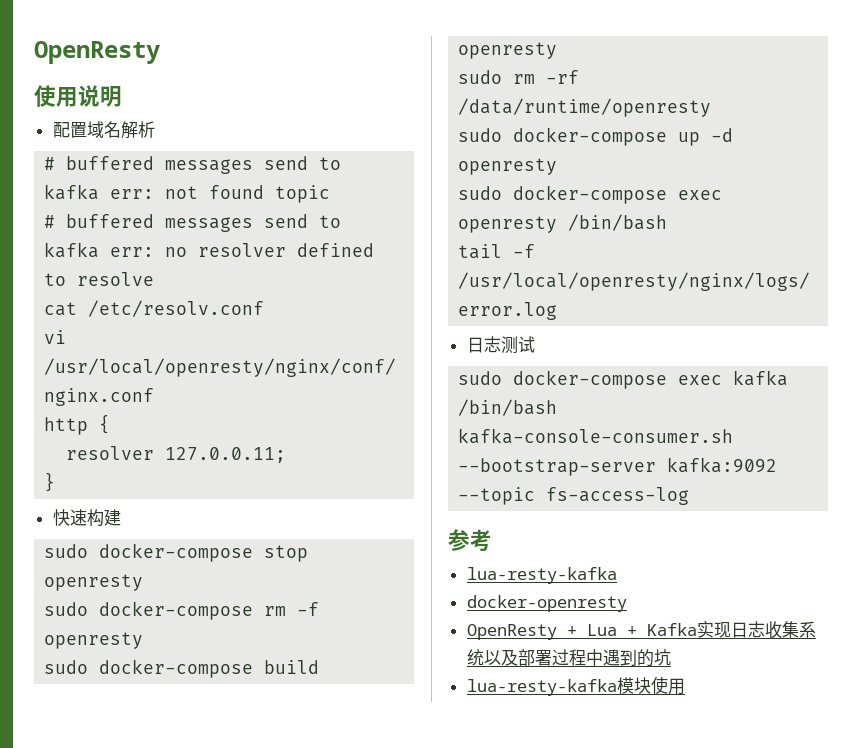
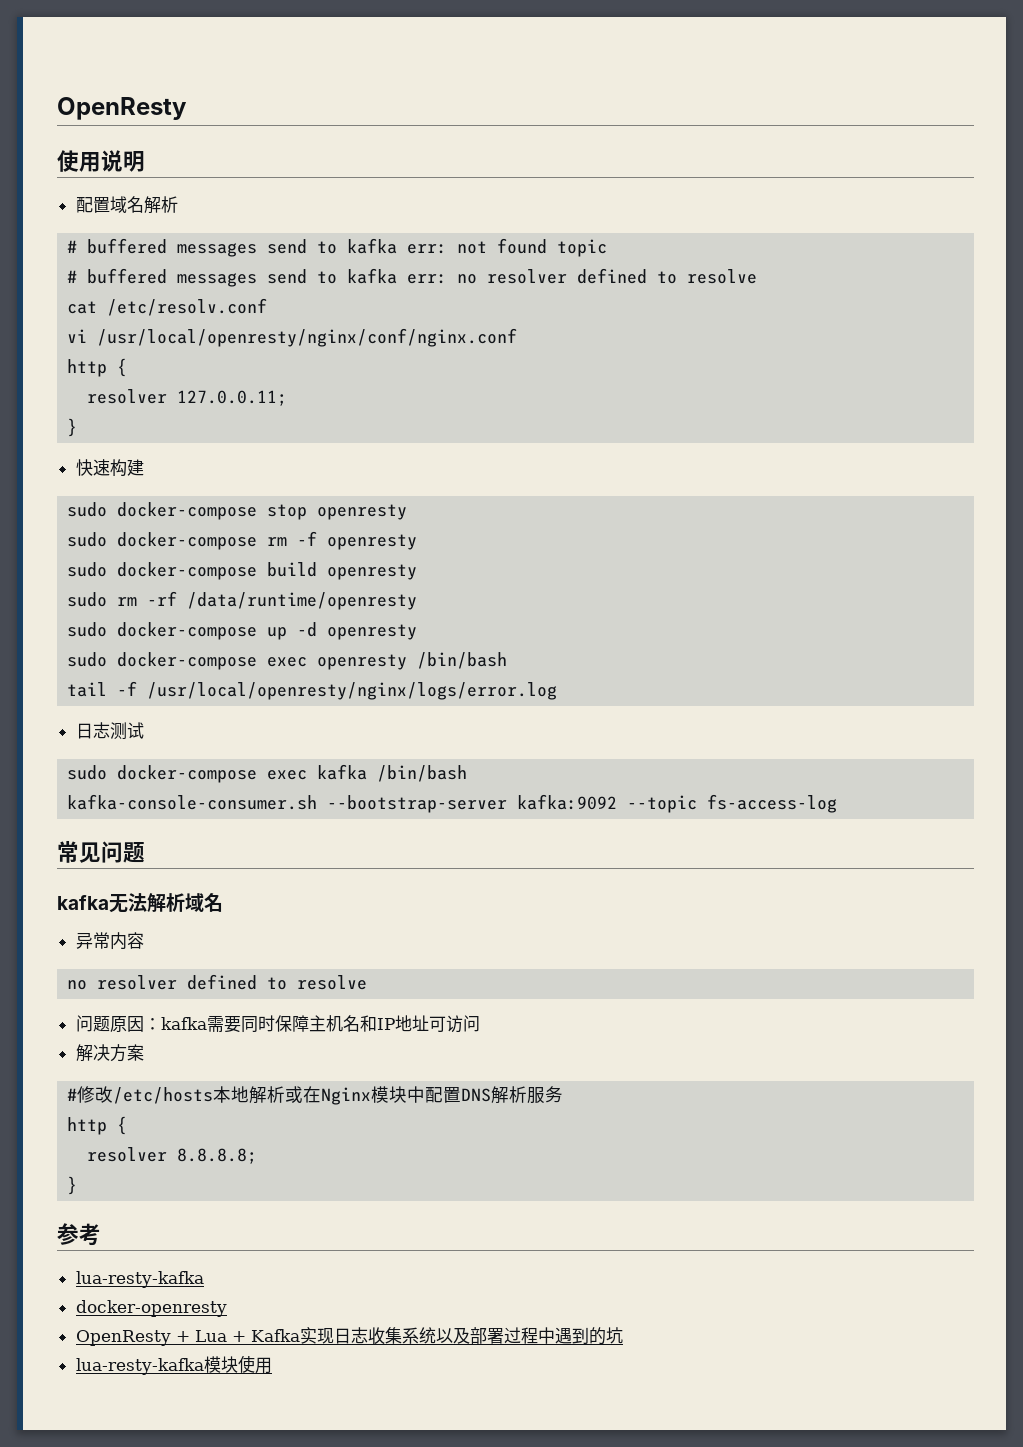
(690, 496) none -> [57,841,145,863] [57,893,223,913] [75,932,144,950] [67,974,368,990] [75,1015,480,1033] [75,1044,144,1062] [67,1086,564,1105] [67,1116,128,1135] [87,1147,258,1164] [67,1176,78,1195] // 常见问题 // kafka无法解析域名 // 异常内容 // no resolver defined to resolve // 问题原因：kafka需要同时保障主机名和IP地址可访问 // 解决方案 // #修改/etc/hosts本地解析或在Nginx模块中配置DNS解析服务 // http { // resolver 8.8.8.8; // }

